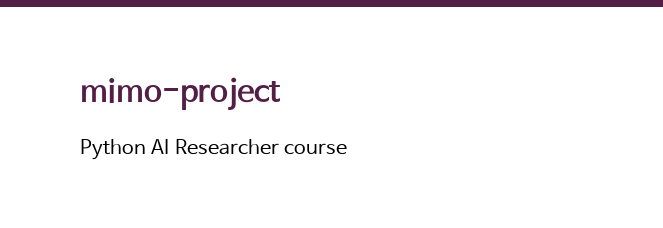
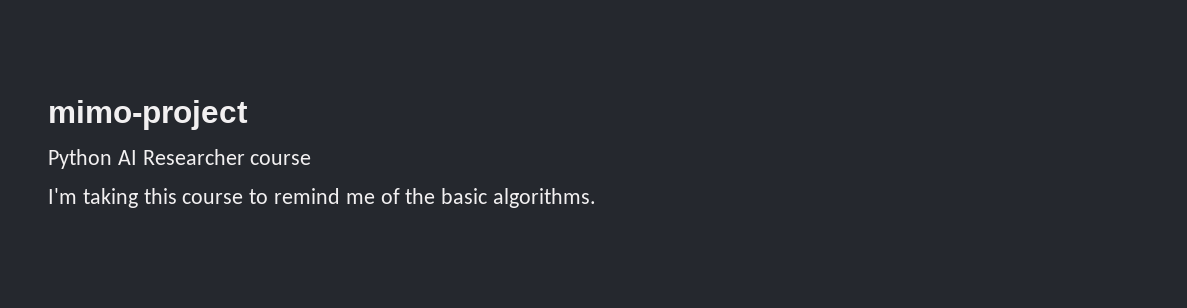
(347, 149) none -> [48,188,597,208] // I'm taking this course to remind me of the basic algorithms.

